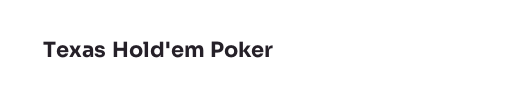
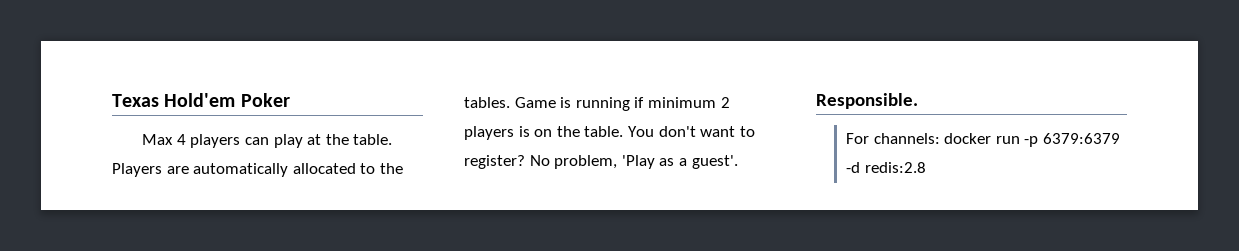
(274, 49) none -> [142,134,393,148] [112,163,403,177] [464,97,730,111] [464,126,755,140] [464,155,738,169] [816,93,918,109] [845,133,1120,147] [845,162,926,173] // Max 4 players can play at the table. Players are automatically allocated to the tables. Game is running if minimum 2 players is on the table. You don't want to register? No problem, 'Play as a guest'. // Responsible. // For channels: docker run -p 6379:6379 -d redis:2.8

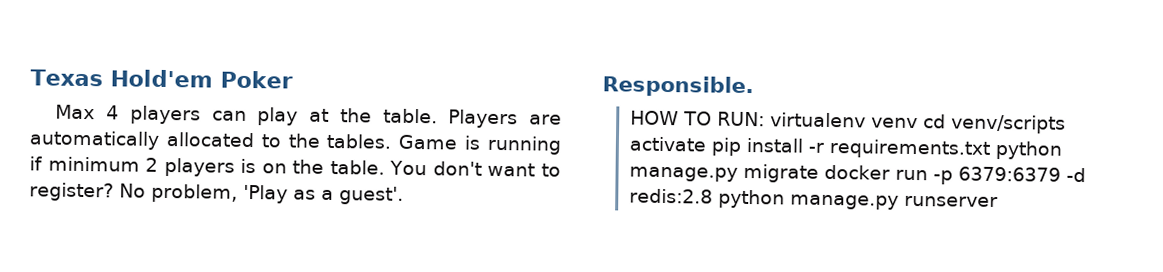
[845,133,940,144] For channels: -> [629,110,1066,134] [628,136,1062,160] [628,163,819,183] HOW TO RUN: virtualenv venv cd venv/scripts activate pip install -r requirements.txt python manage.py migrate
(926, 167) none -> [717,189,998,210] python manage.py runserver

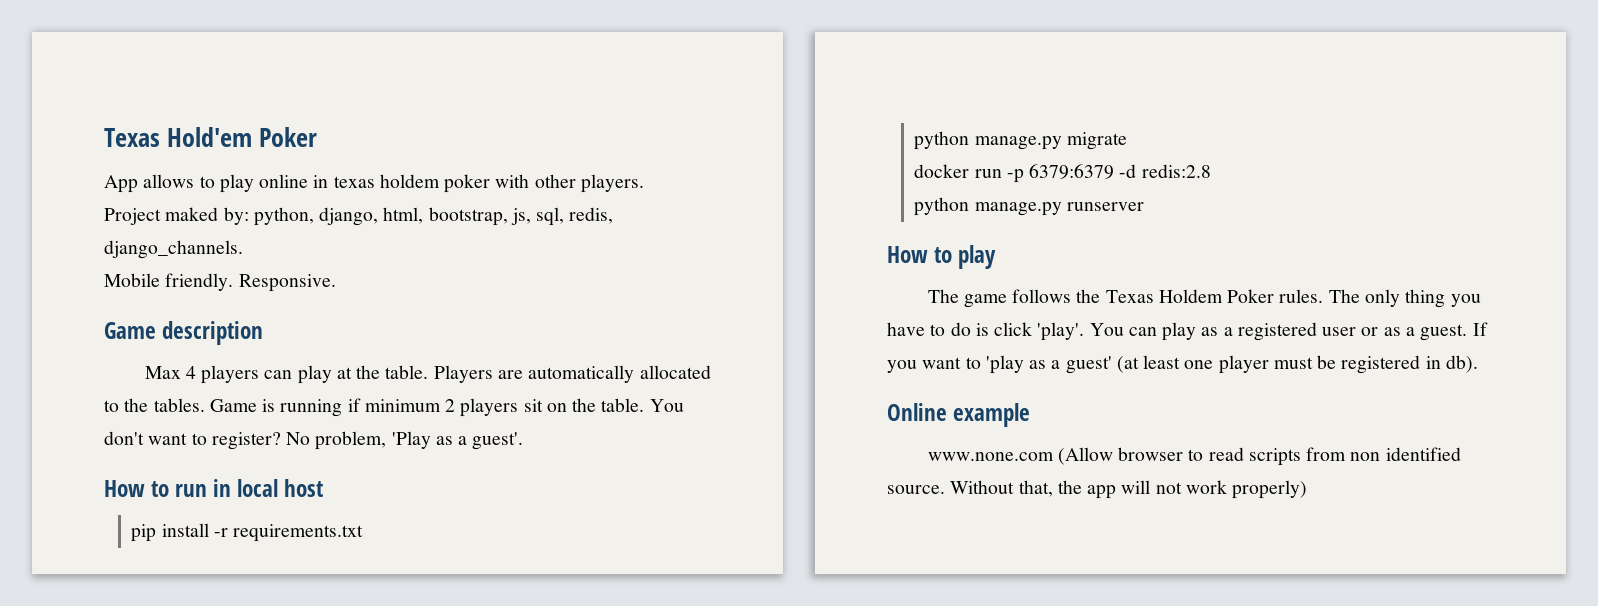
(293, 79) none -> [104,174,644,193] [104,207,614,226] [104,240,243,259] [104,273,336,292] [104,321,264,345] // App allows to play online in texas holdem poker with other players. // Project maked by: python, django, html, bootstrap, js, sql, redis, django_channels. // Mobile friendly. Responsive. // Game description
[240,158,257,174] is -> [523,399,543,412] sit
[602,75,754,98] [629,110,1066,134] [628,136,706,152] Responsible. // HOW TO RUN: virtualenv venv cd venv/scripts activate -> [104,479,324,497] How to run in local host //
(990, 148) none -> (364, 533) //
(819, 173) none -> (1127, 141) //
(713, 196) none -> (1211, 171) //
(998, 201) none -> [887,245,997,269] [927,289,1481,308] [887,322,1488,341] [887,355,1478,374] [887,403,1031,427] [927,447,1461,466] [887,480,1308,499] // How to play // The game follows the Texas Holdem Poker rules. The only thing you have to do is click 'play'. You can play as a registered user or as a guest. If you want to 'play as a guest' (at least one player must be registered in db). // Online example // www.none.com (Allow browser to read scripts from non identified source. Without that, the app will not work properly)

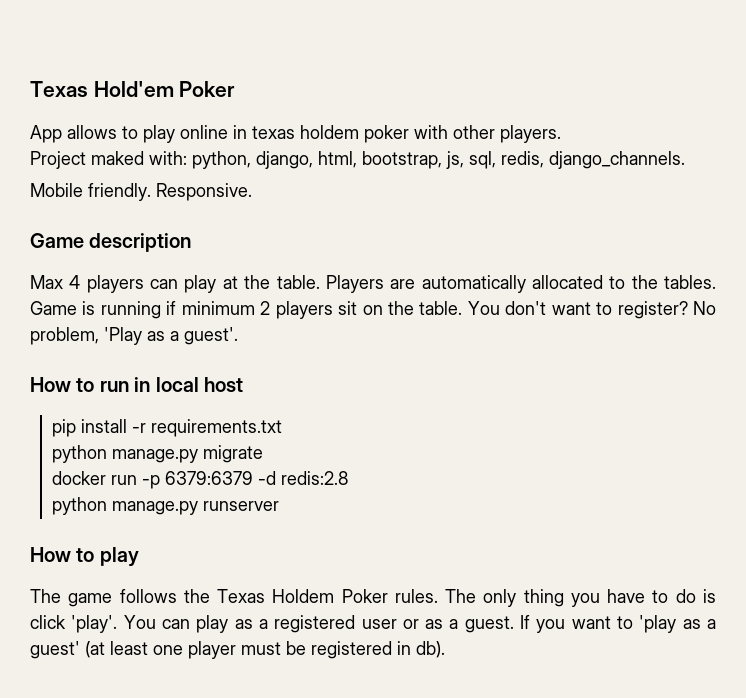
[223,207,249,225] by: -> [149,151,187,165] with:
[887,403,1031,427] [927,447,1461,466] [887,480,1308,499] // Online example // www.none.com (Allow browser to read scripts from non identified source. Without that, the app will not work properly) -> (445, 649) none

